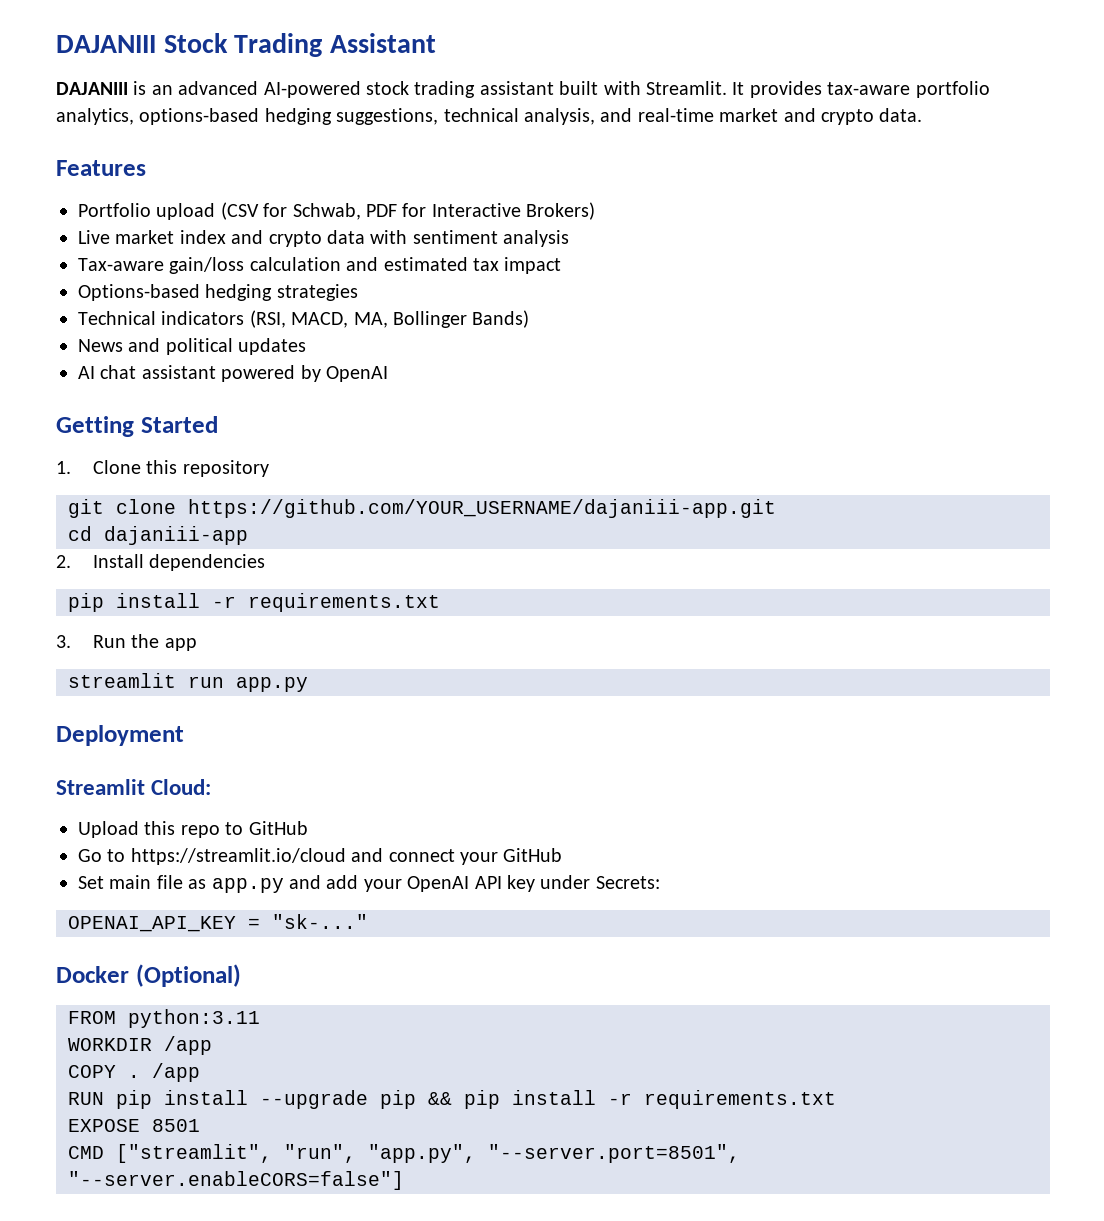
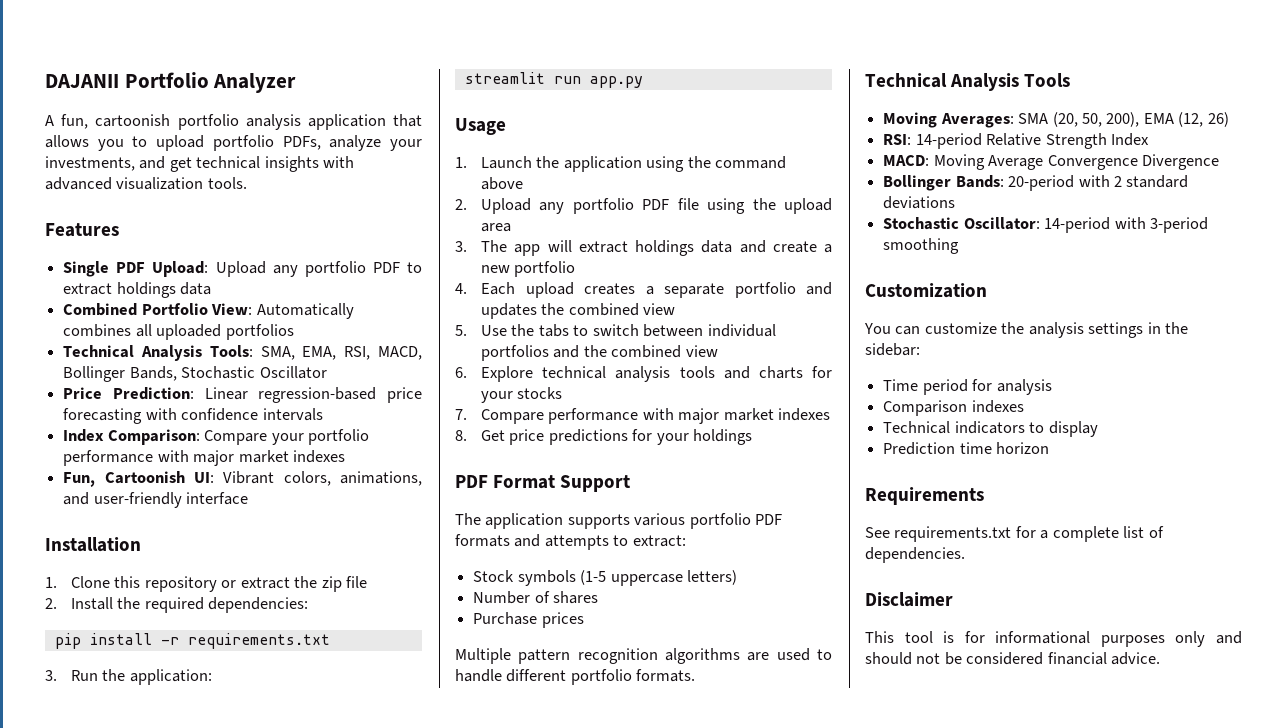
[56,33,436,57] [56,81,990,98] [56,108,923,125] [56,160,146,176] [78,202,596,220] [78,230,570,247] [78,257,562,274] [78,284,358,301] [78,310,530,328] [78,338,307,355] [78,365,388,382] [56,416,218,437] DAJANIII Stock Trading Assistant // DAJANIII is an advanced AI-powered stock trading assistant built with Streamlit. It provides tax-aware portfolio analytics, options-based hedging suggestions, technical analysis, and real-time market and crypto data. // Features // Portfolio upload (CSV for Schwab, PDF for Interactive Brokers) // Live market index and crypto data with sentiment analysis // Tax-aware gain/loss calculation and estimated tax impact // Options-based hedging strategies // Technical indicators (RSI, MACD, MA, Bollinger Bands) // News and political updates // AI chat assistant powered by OpenAI // Getting Started -> [45,72,297,93] [45,114,422,130] [45,135,423,151] [45,156,355,172] [45,177,247,190] [45,223,119,237] [63,261,422,277] [63,282,212,298] [63,303,354,319] [63,324,294,340] [63,345,422,361] [63,366,327,382] [63,387,423,403] [63,408,323,424] [63,429,369,445] [63,450,345,466] [63,471,422,487] [63,492,249,508] [45,537,141,552] DAJANII Portfolio Analyzer // A fun, cartoonish portfolio analysis application that allows you to upload portfolio PDFs, analyze your investments, and get technical insights with advanced visualization tools. // Features // Single PDF Upload: Upload any portfolio PDF to extract holdings data // Combined Portfolio View: Automatically combines all uploaded portfolios // Technical Analysis Tools: SMA, EMA, RSI, MACD, Bollinger Bands, Stochastic Oscillator // Price Prediction: Linear regression-based price forecasting with confidence intervals // Index Comparison: Compare your portfolio performance with major market indexes // Fun, Cartoonish UI: Vibrant colors, animations, and user-friendly interface // Installation
[68,499,776,518] [68,526,248,545] // git clone https://github.com/YOUR_USERNAME/dajaniii-app.git // cd dajaniii-app -> [221,576,368,592] or extract the zip file
[149,554,266,571] dependencies -> [117,597,309,613] the required dependencies:
[164,638,197,651] app -> [129,669,212,685] application:
[56,725,184,746] [56,779,212,795] [78,821,308,838] [78,848,563,865] [78,875,660,893] [68,914,368,932] [56,964,241,987] [68,1009,260,1028] [68,1036,212,1055] [68,1063,200,1082] [68,1090,836,1109] [68,1119,200,1132] [68,1144,740,1163] [68,1171,404,1190] Deployment // Streamlit Cloud: // Upload this repo to GitHub // Go to https://streamlit.io/cloud and connect your GitHub // Set main file as app.py and add your OpenAI API key under Secrets: // OPENAI_API_KEY = "sk-..." // Docker (Optional) // FROM python:3.11 // WORKDIR /app // COPY . /app // RUN pip install --upgrade pip && pip install -r requirements.txt // EXPOSE 8501 // CMD ["streamlit", "run", "app.py", "--server.port=8501", "--server.enableCORS=false"] -> [455,118,506,135] [455,156,787,172] [481,177,524,190] [455,198,832,214] [481,223,512,232] [455,240,832,256] [481,261,576,277] [455,282,832,298] [481,303,676,319] [455,324,776,337] [481,345,718,361] [455,366,832,382] [481,387,563,403] [455,408,831,424] [455,429,753,445] [455,475,631,492] [455,513,783,529] [455,534,686,550] [473,570,737,586] [473,591,599,604] [473,612,584,628] [455,648,832,664] [455,669,696,685] [865,73,1071,91] [883,112,1229,128] [883,133,1149,149] [883,154,1219,170] [883,175,1189,191] [883,196,956,209] [883,217,1208,233] [883,238,960,254] [865,283,987,298] [864,322,1189,338] [865,343,920,356] [883,379,1052,395] [883,400,1024,416] [883,421,1098,437] [883,442,1050,455] [865,487,984,505] [865,526,1164,542] [865,547,965,563] [865,592,953,607] [865,631,1242,647] [865,652,1161,665] Usage // 1. Launch the application using the command above // 2. Upload any portfolio PDF file using the upload area // 3. The app will extract holdings data and create a new portfolio // 4. Each upload creates a separate portfolio and updates the combined view // 5. Use the tabs to switch between individual portfolios and the combined view // 6. Explore technical analysis tools and charts for your stocks // 7. Compare performance with major market indexes // 8. Get price predictions for your holdings // PDF Format Support // The application supports various portfolio PDF formats and attempts to extract: // Stock symbols (1-5 uppercase letters) // Number of shares // Purchase prices // Multiple pattern recognition algorithms are used to handle different portfolio formats. // Technical Analysis Tools // Moving Averages: SMA (20, 50, 200), EMA (12, 26) // RSI: 14-period Relative Strength Index // MACD: Moving Average Convergence Divergence // Bollinger Bands: 20-period with 2 standard deviations // Stochastic Oscillator: 14-period with 3-period smoothing // Customization // You can customize the analysis settings in the sidebar: // Time period for analysis // Comparison indexes // Technical indicators to display // Prediction time horizon // Requirements // See requirements.txt for a complete list of dependencies. // Disclaimer // This tool is for informational purposes only and should not be considered financial advice.

